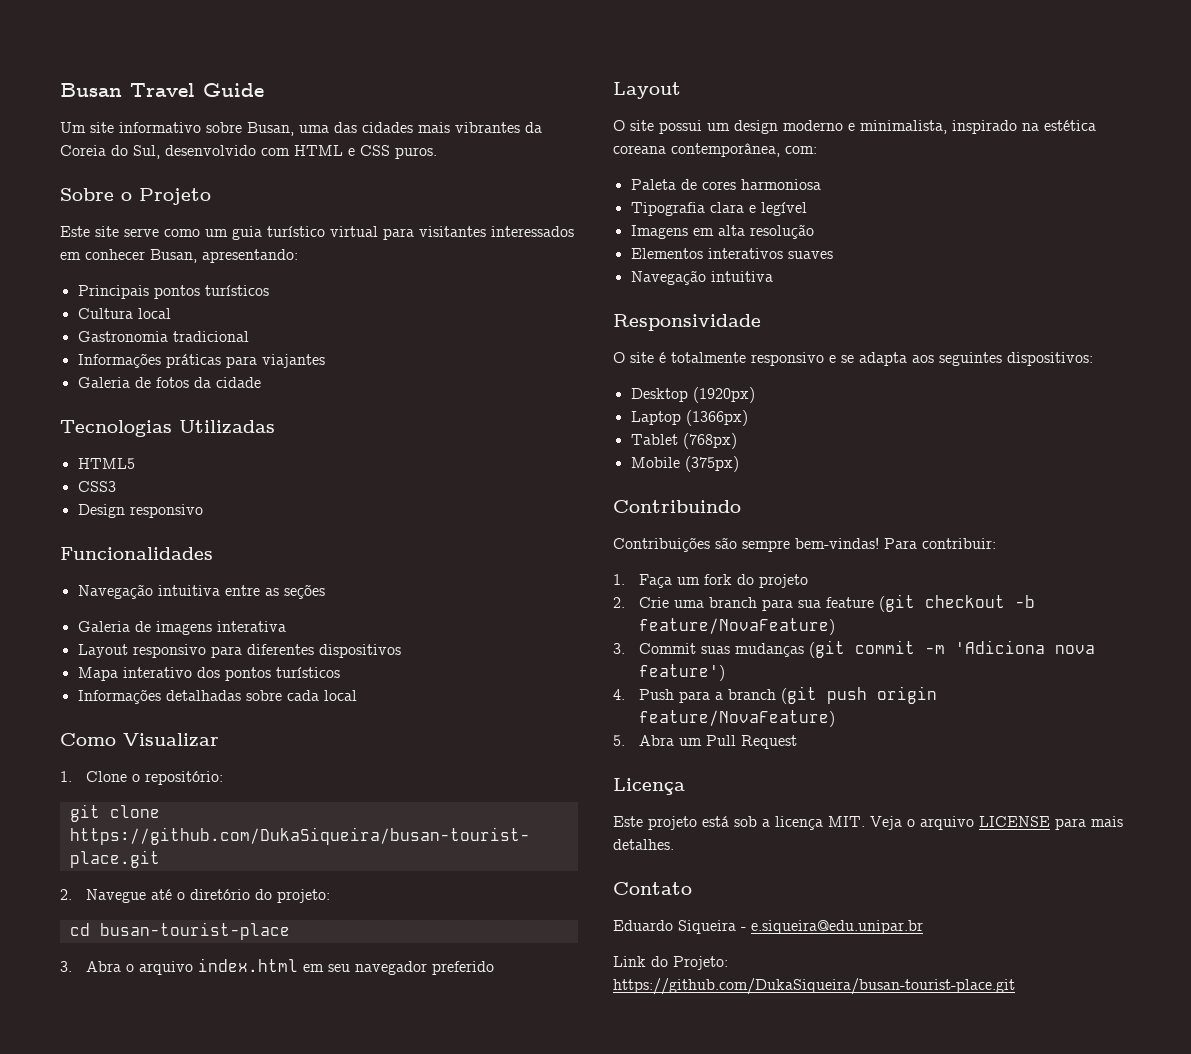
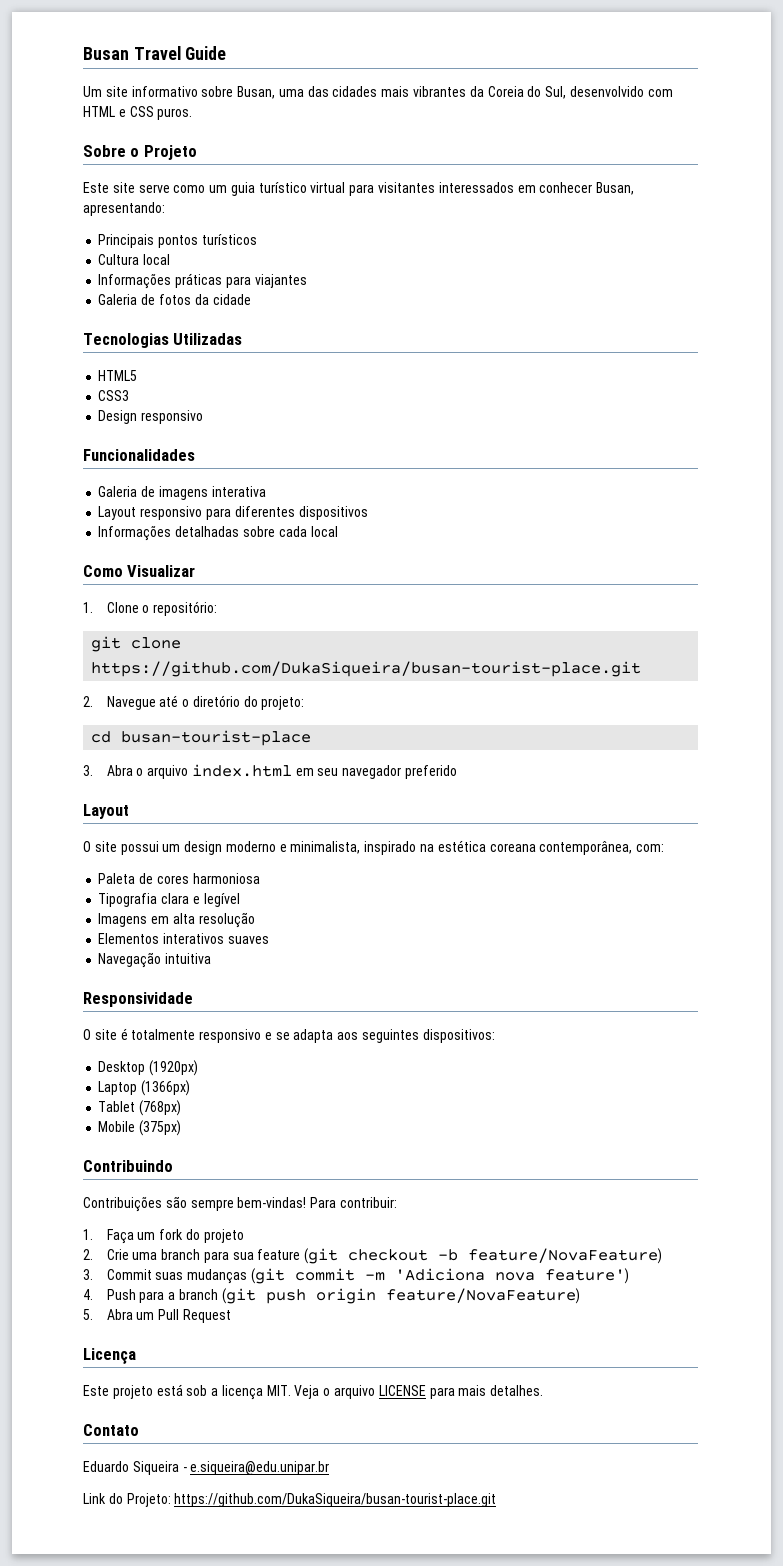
[77,331,249,342] // Gastronomia tradicional -> (171, 259) none
[77,584,325,599] // Navegação intuitiva entre as seções -> (195, 455) none
[77,667,340,681] // Mapa interativo dos pontos turísticos -> (368, 513) none

